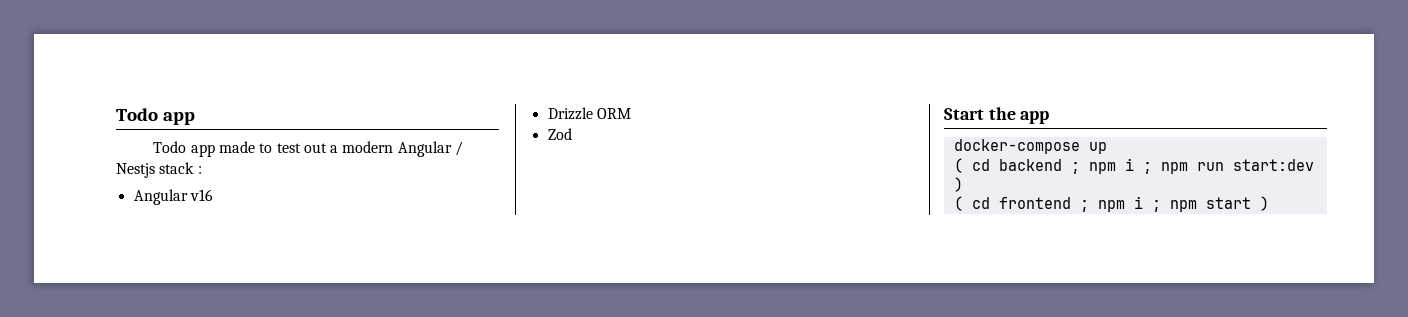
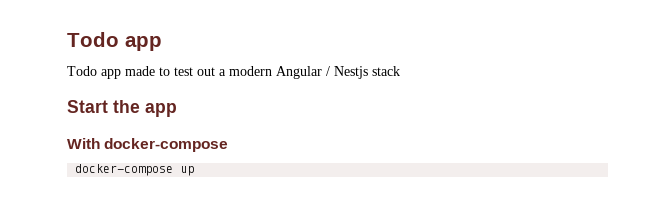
[197,166,202,174] [133,189,213,205] [547,107,631,120] [547,128,572,140] : // Angular v16 // Drizzle ORM // Zod -> (400, 71) none
(1050, 117) none -> [67,138,229,152] // With docker-compose
[953,158,1314,174] [953,177,963,192] [953,196,1269,212] // ( cd backend ; npm i ; npm run start:dev ) // ( cd frontend ; npm i ; npm start ) -> (195, 171) none

